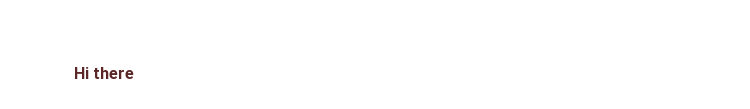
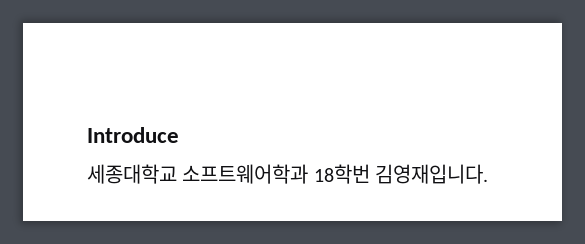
[74,67,135,79] Hi there -> [87,127,179,143] [87,164,489,184] Introduce // 세종대학교 소프트웨어학과 18학번 김영재입니다.

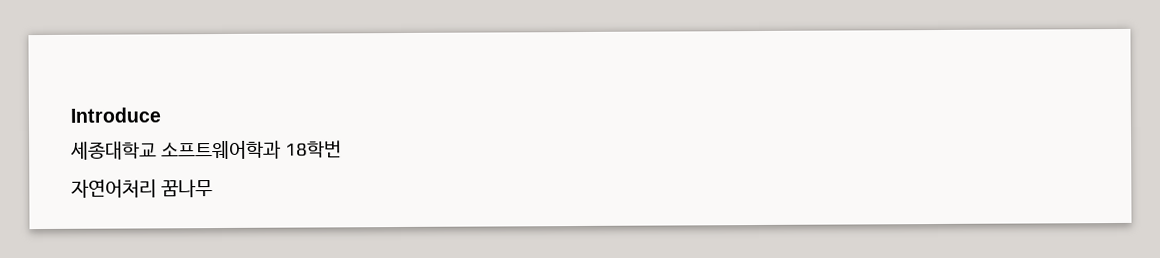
[375,164,489,184] 김영재입니다. -> [71,179,213,198] // 자연어처리 꿈나무

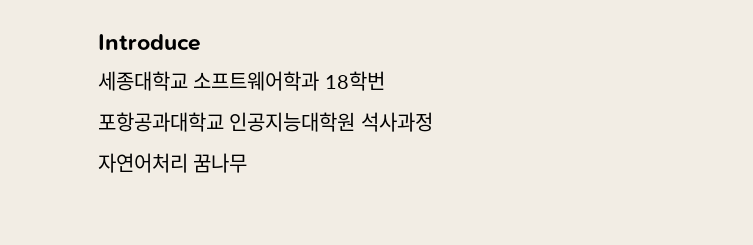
(342, 149) none -> [98,112,433,132] // 포항공과대학교 인공지능대학원 석사과정

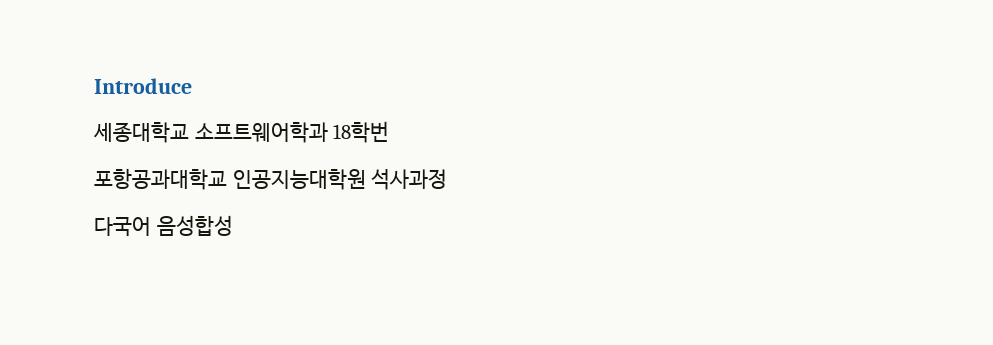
[98,153,248,173] 자연어처리 꿈나무 -> [94,215,233,237] 다국어 음성합성

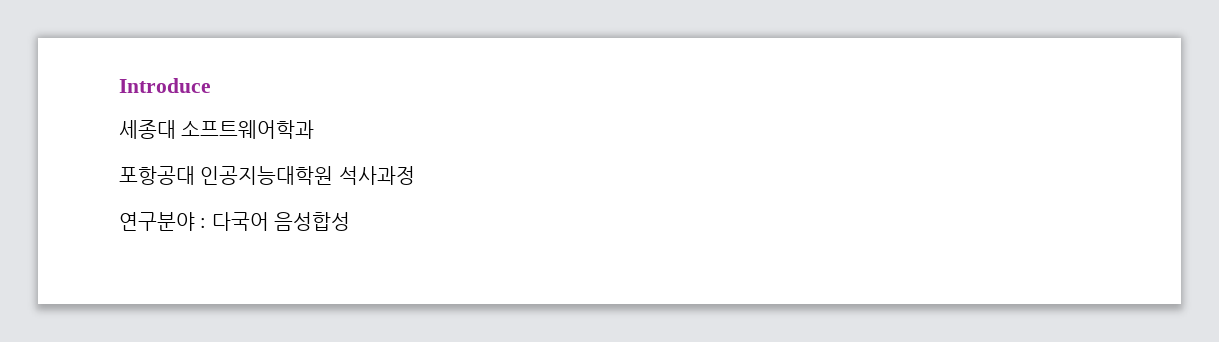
[93,122,189,143] 세종대학교 -> [119,120,176,139] 세종대
[333,121,390,143] [94,168,227,190] 18학번 // 포항공과대학교 -> [119,166,195,185] // 포항공대
(448, 179) none -> [119,212,207,231] 연구분야 :

